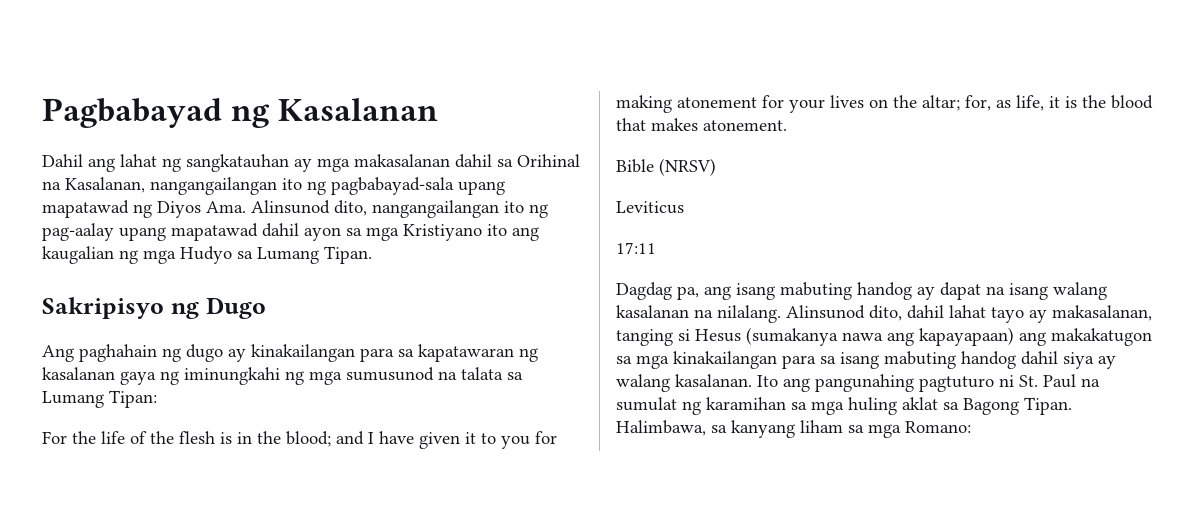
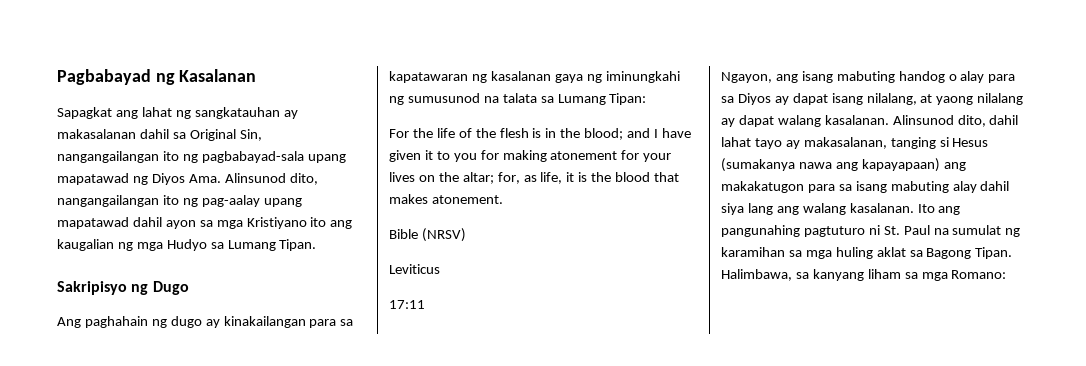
[42,154,83,167] Dahil -> [57,107,112,119] Sapagkat
[317,158,350,172] mga -> (298, 114) none
[517,154,580,167] [42,177,145,193] Orihinal na Kasalanan, -> [189,129,262,141] Original Sin,
[309,371,342,385] mga -> (404, 100) none
[616,282,699,300] Dagdag pa, -> [721,72,772,83] Ngayon,
[917,282,1107,300] [616,305,781,323] ay dapat na isang walang kasalanan na nilalang. -> [948,71,1016,83] [721,93,1024,105] [721,115,889,127] o alay para sa Diyos ay dapat isang nilalang, at yaong nilalang ay dapat walang kasalanan.
[616,351,777,369] sa mga kinakailangan -> (804, 187) none
[961,351,1016,369] handog -> [952,181,977,193] alay
[1098,356,1116,369] ay -> [747,203,799,215] lang ang

